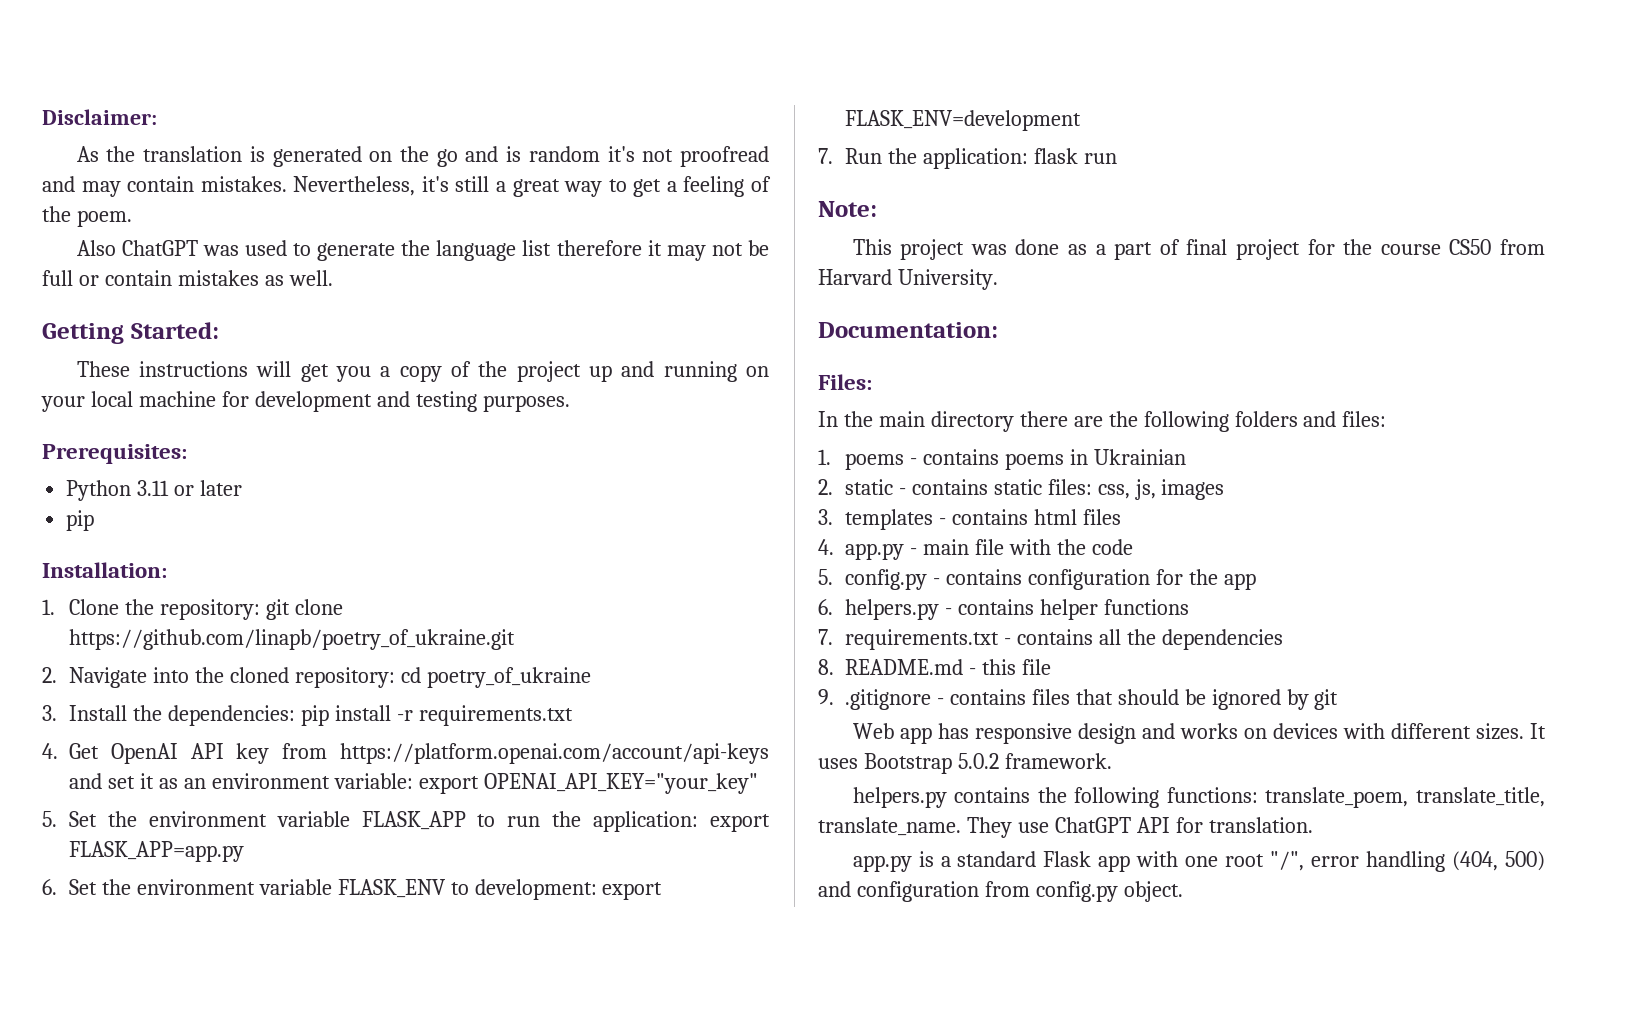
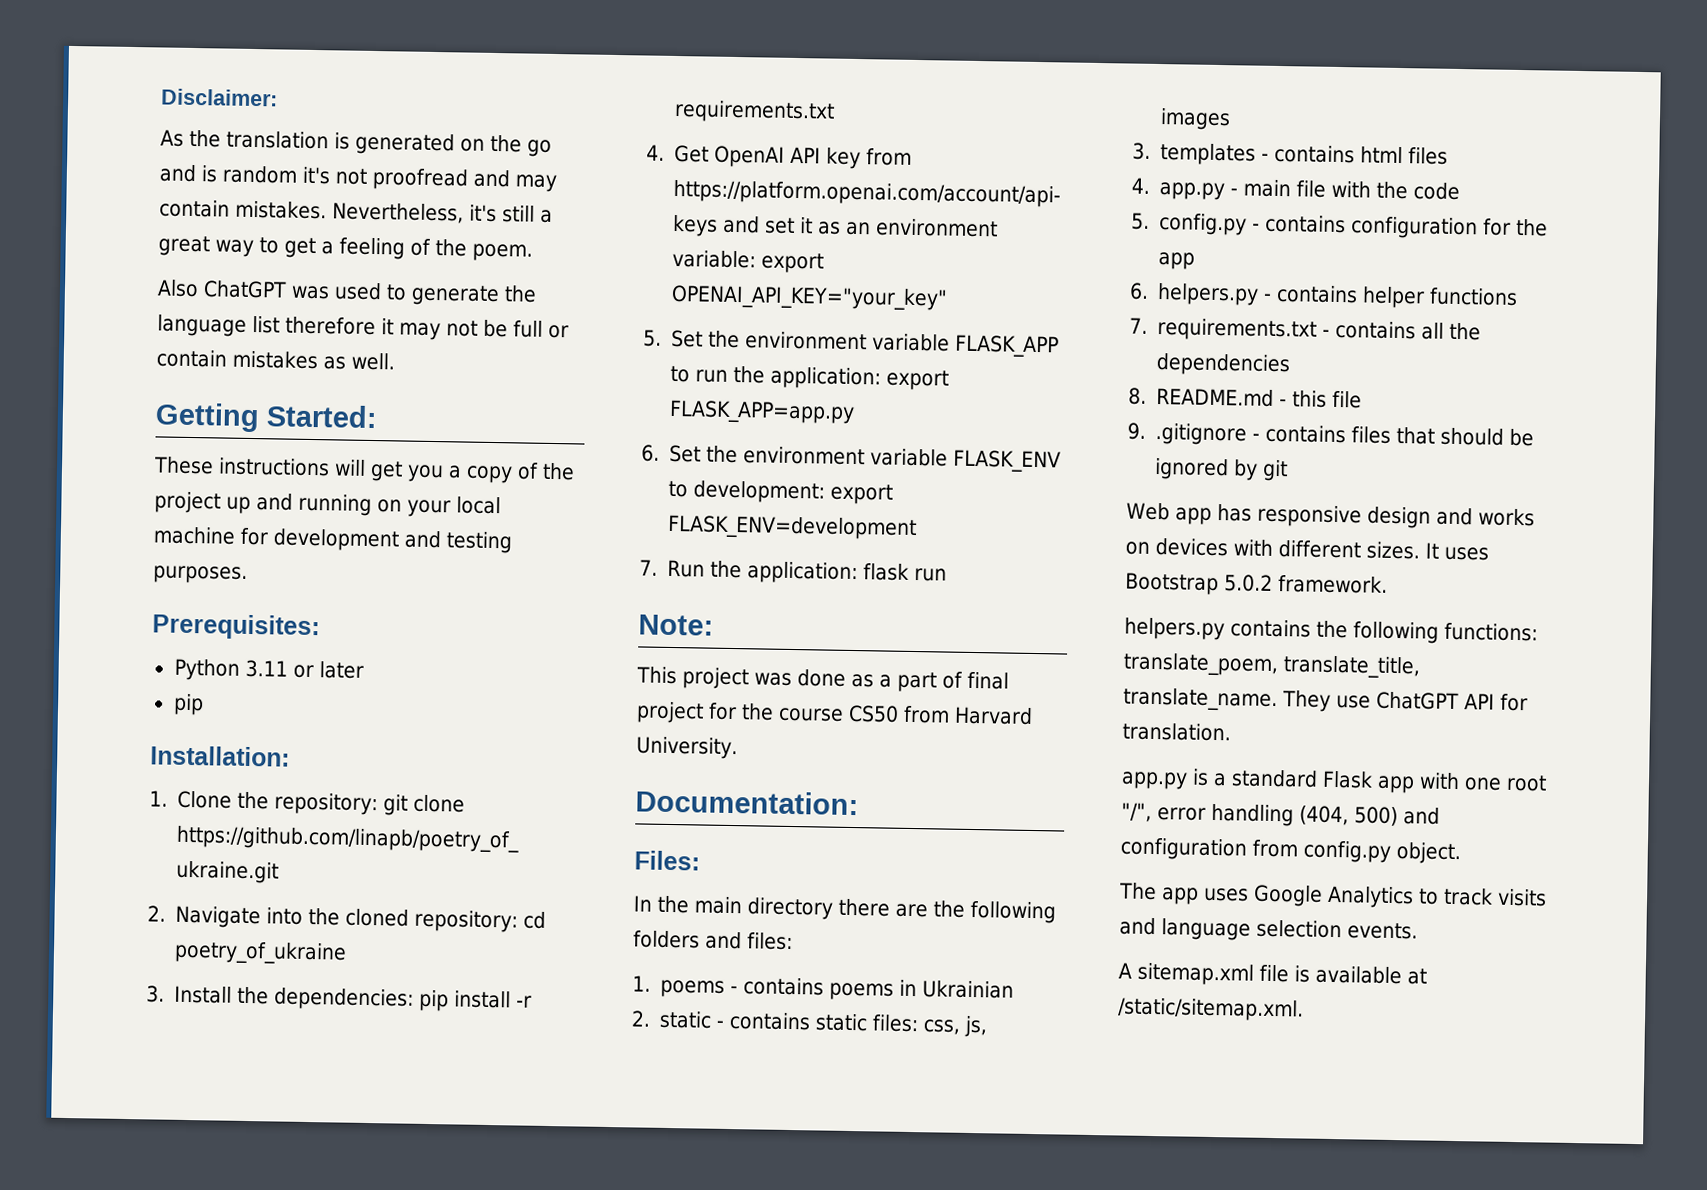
(1183, 891) none -> [1118,882,1547,909] [1119,917,1418,941] [1118,962,1427,986] [1118,997,1304,1022] // The app uses Google Analytics to track visits and language selection events. // A sitemap.xml file is available at /static/sitemap.xml.

